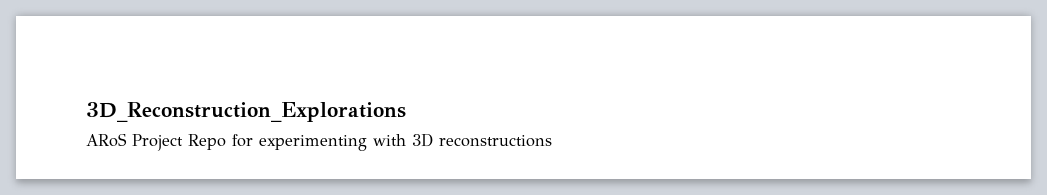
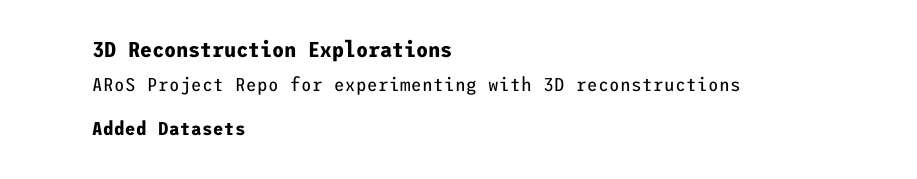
[86,102,406,122] 3D_Reconstruction_Explorations -> [92,39,452,62] 3D Reconstruction Explorations
(552, 141) none -> [92,120,246,136] // Added Datasets

